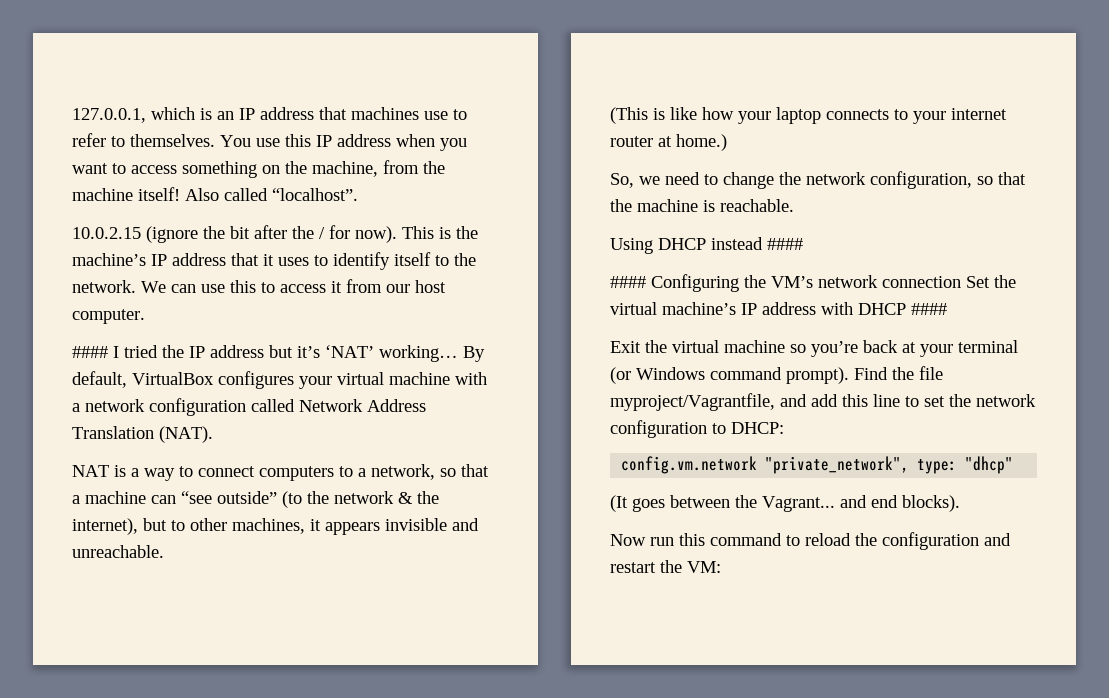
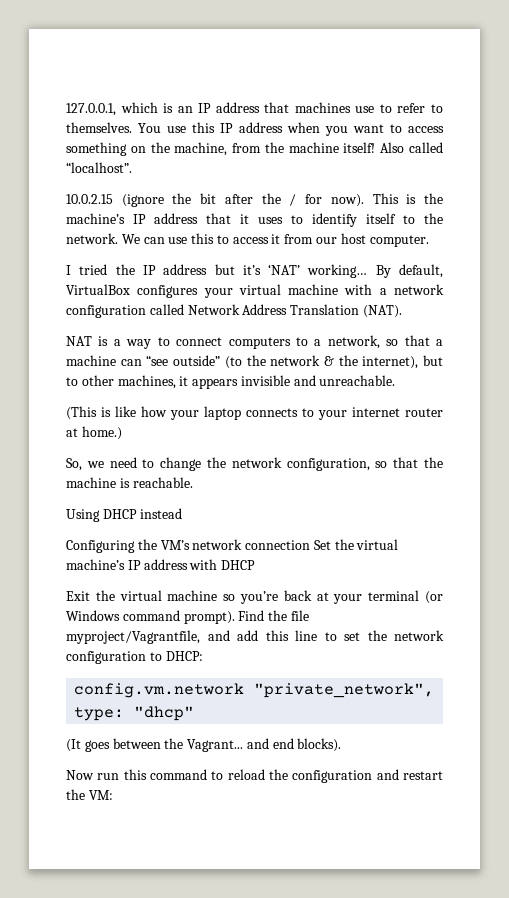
[72,346,108,358] #### -> (429, 241) none
[767,238,803,250] [610,276,646,288] #### // #### -> (182, 513) //
[911,303,947,315] #### -> (256, 565) none

